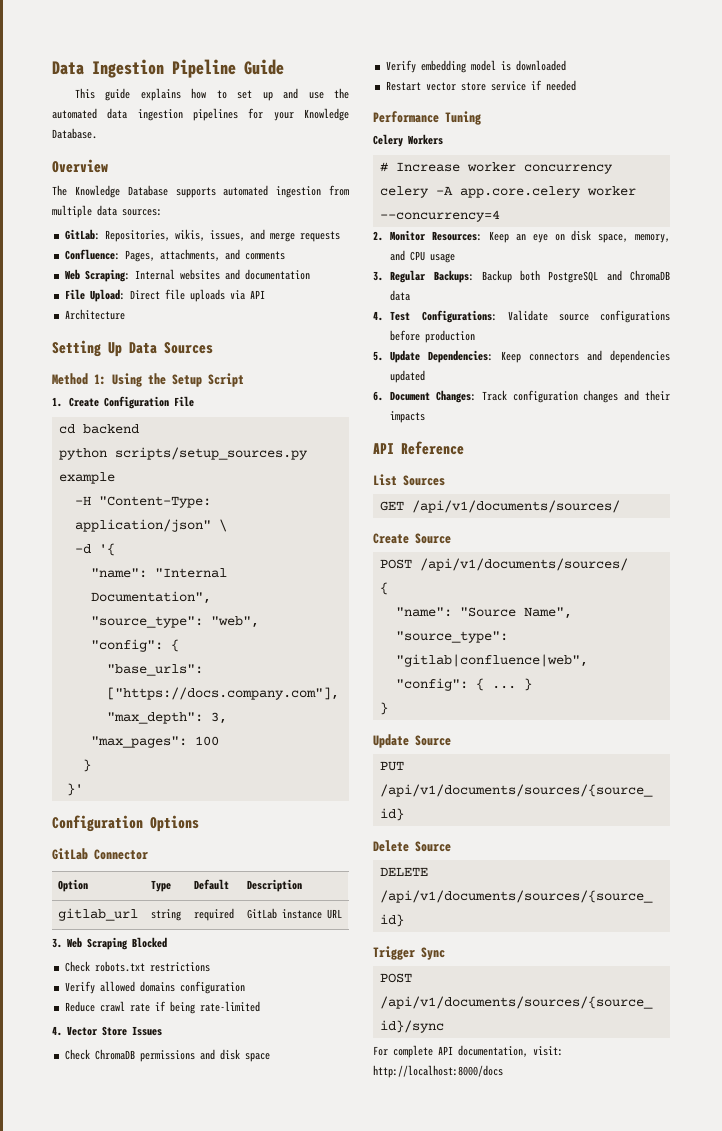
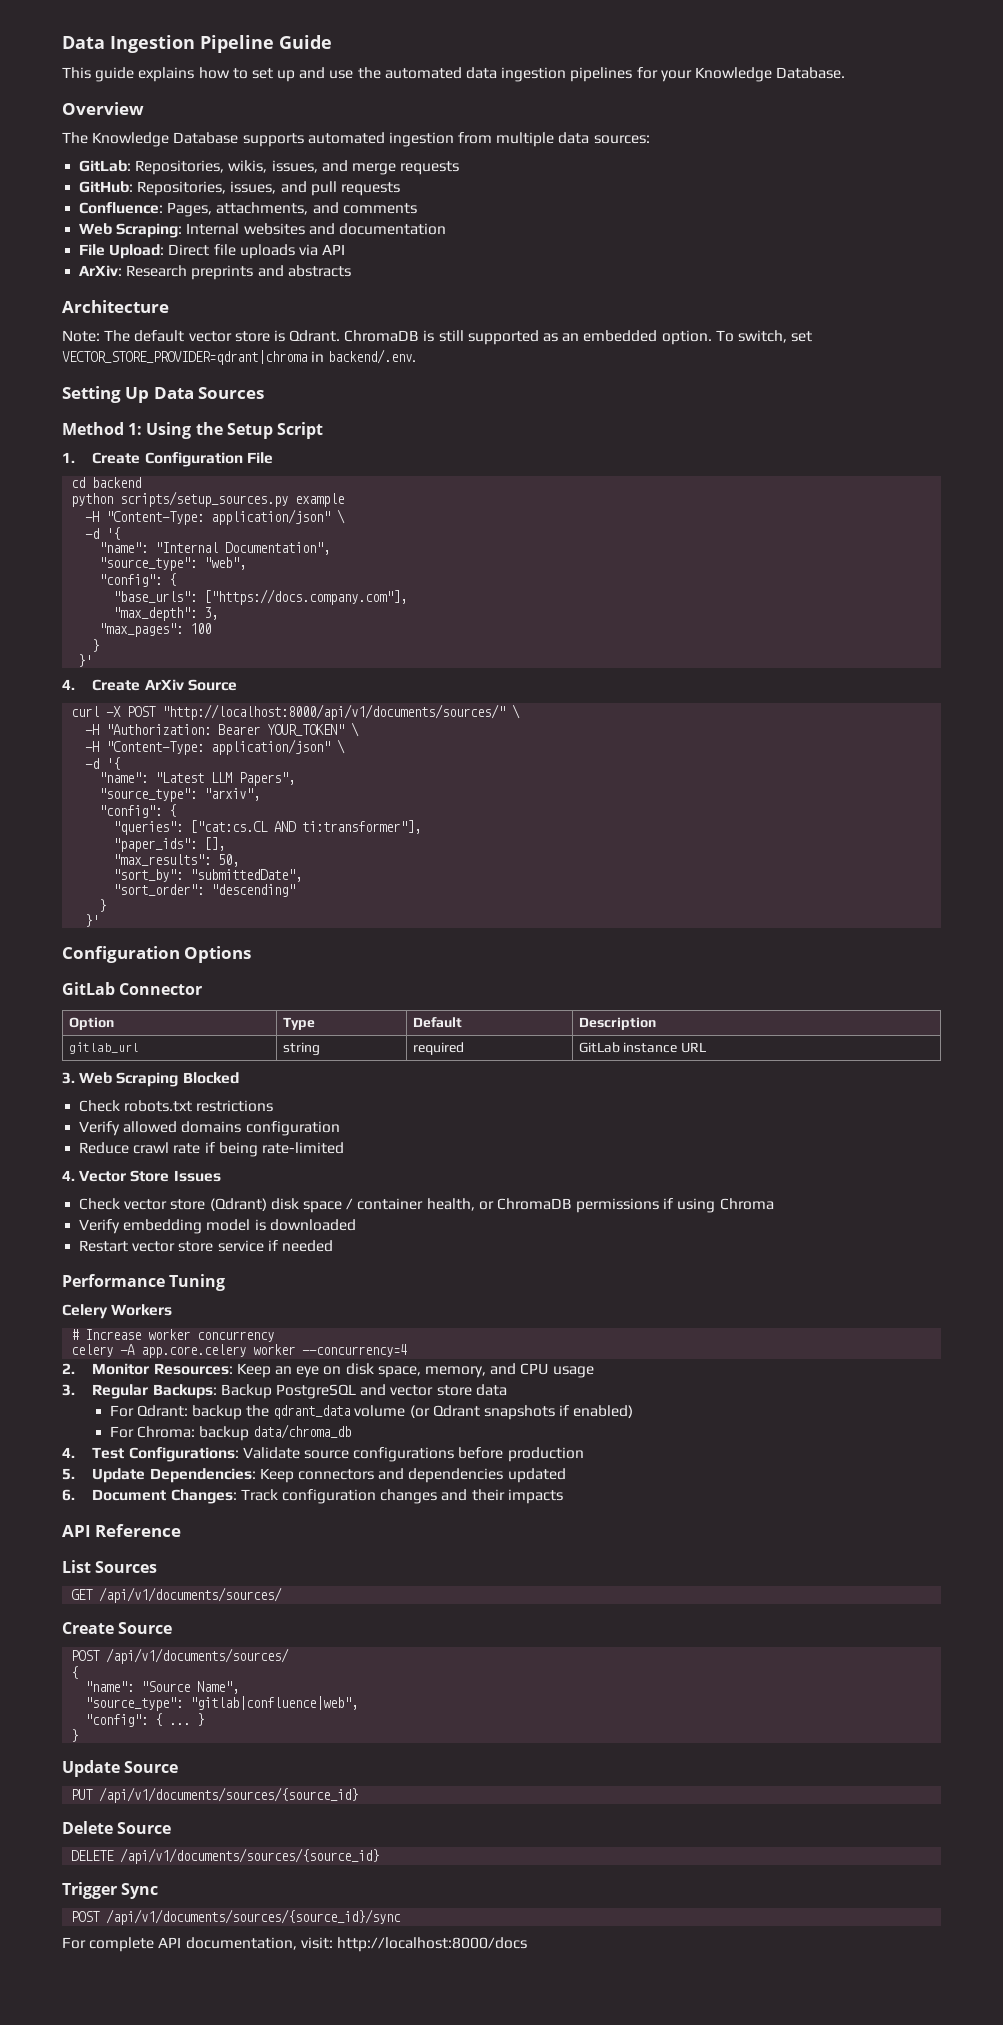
(340, 236) none -> [79,181,400,196] // GitHub: Repositories, issues, and pull requests
[64,309,125,320] Architecture -> [79,265,351,280] [62,300,169,313] [62,330,813,345] [62,349,417,365] ArXiv: Research preprints and abstracts // Architecture // Note: The default vector store is Qdrant. ChromaDB is still supported as an embedded option. To switch, set VECTOR_STORE_PROVIDER=qdrant|chroma in backend/.env.
(83, 789) none -> [62,679,237,691] [71,704,521,720] [85,722,360,737] [85,739,346,755] [85,757,121,770] [99,772,296,786] [99,788,261,802] [99,804,177,818] [113,820,422,835] [113,837,226,852] [113,854,240,867] [113,869,303,882] [113,884,296,897] [99,899,107,912] [85,914,100,927] // 4. Create ArXiv Source // curl -X POST "http://localhost:8000/api/v1/documents/sources/" \ // -H "Authorization: Bearer YOUR_TOKEN" \ // -H "Content-Type: application/json" \ // -d '{ // "name": "Latest LLM Papers", // "source_type": "arxiv", // "config": { // "queries": ["cat:cs.CL AND ti:transformer"], // "paper_ids": [], // "max_results": 50, // "sort_by": "submittedDate", // "sort_order": "descending" // } // }'
[94,1049,270,1062] ChromaDB permissions and disk space -> [124,1198,774,1213] vector store (Qdrant) disk space / container health, or ChromaDB permissions if using Chroma
[520,270,541,281] both -> (272, 1391) none
[630,270,670,281] [390,290,411,301] ChromaDB data -> [390,1384,507,1396] [109,1405,634,1420] [109,1424,352,1441] vector store data // For Qdrant: backup the qdrant_data volume (or Qdrant snapshots if enabled) // For Chroma: backup data/chroma_db

